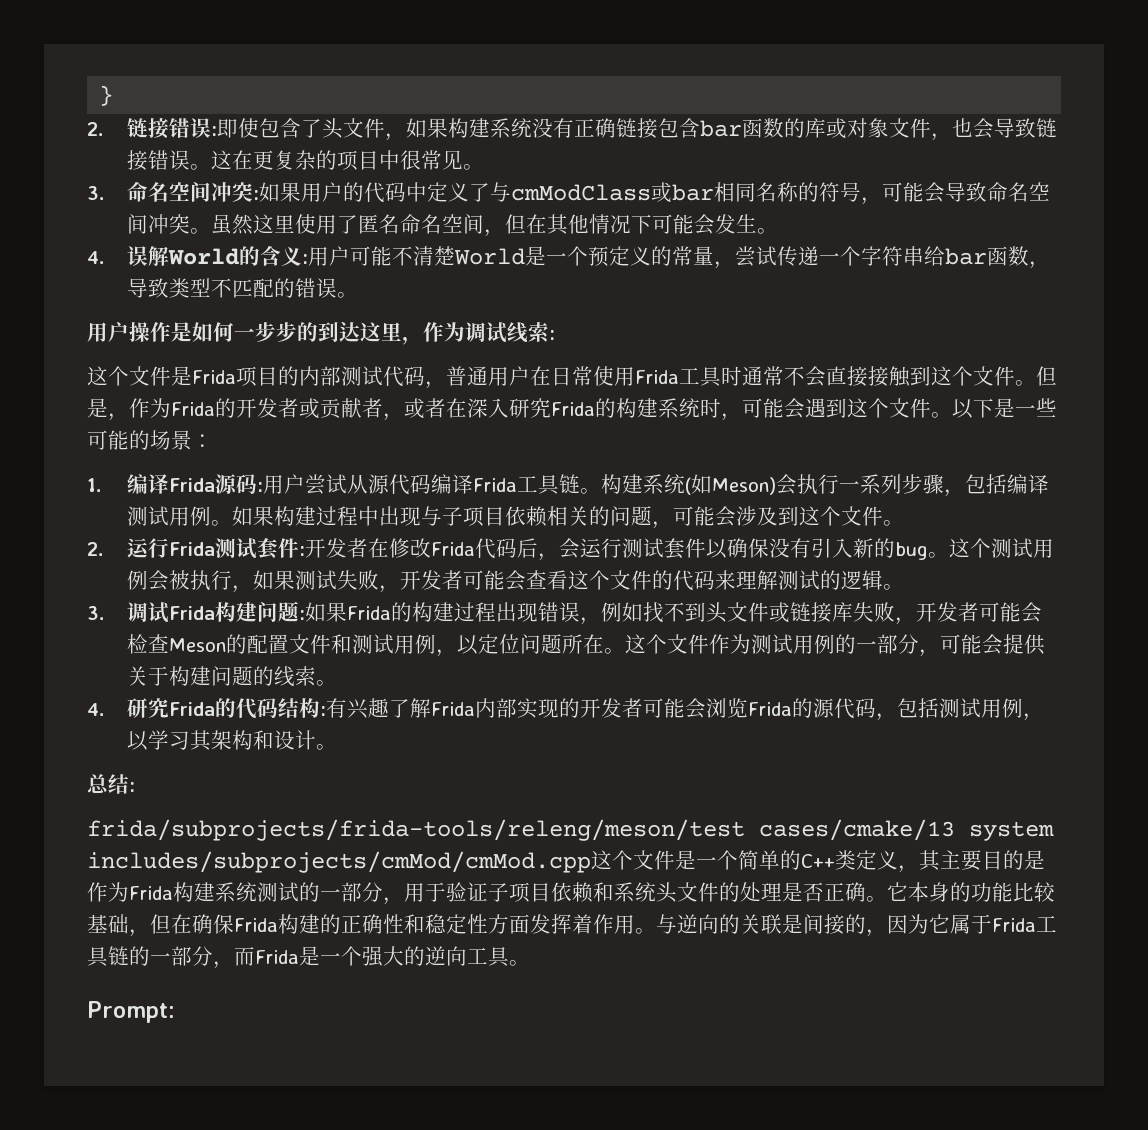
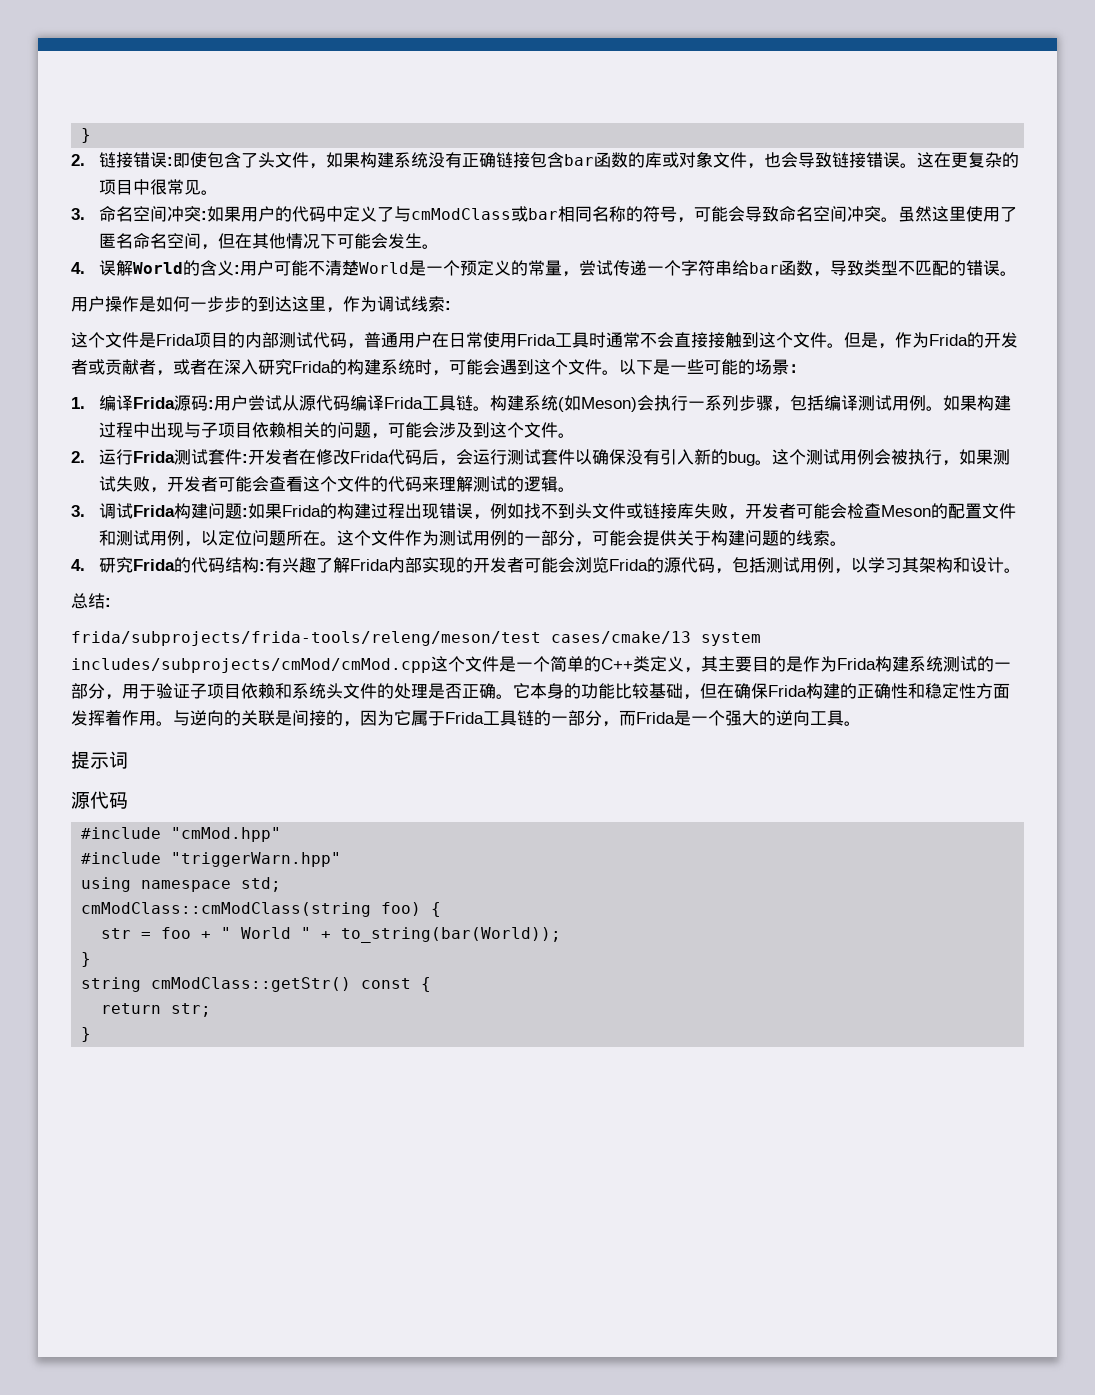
[87,1001,175,1023] Prompt: -> [71,751,128,769] [71,791,128,809] [81,827,282,842] [81,852,342,867] [81,877,282,892] [81,902,442,917] [101,927,562,943] [81,952,92,967] [81,977,432,992] [101,1003,212,1017] [81,1027,92,1042] 提示词 // 源代码 // #include "cmMod.hpp" // #include "triggerWarn.hpp" // using namespace std; // cmModClass::cmModClass(string foo) { // str = foo + " World " + to_string(bar(World)); // } // string cmModClass::getStr() const { // return str; // }

